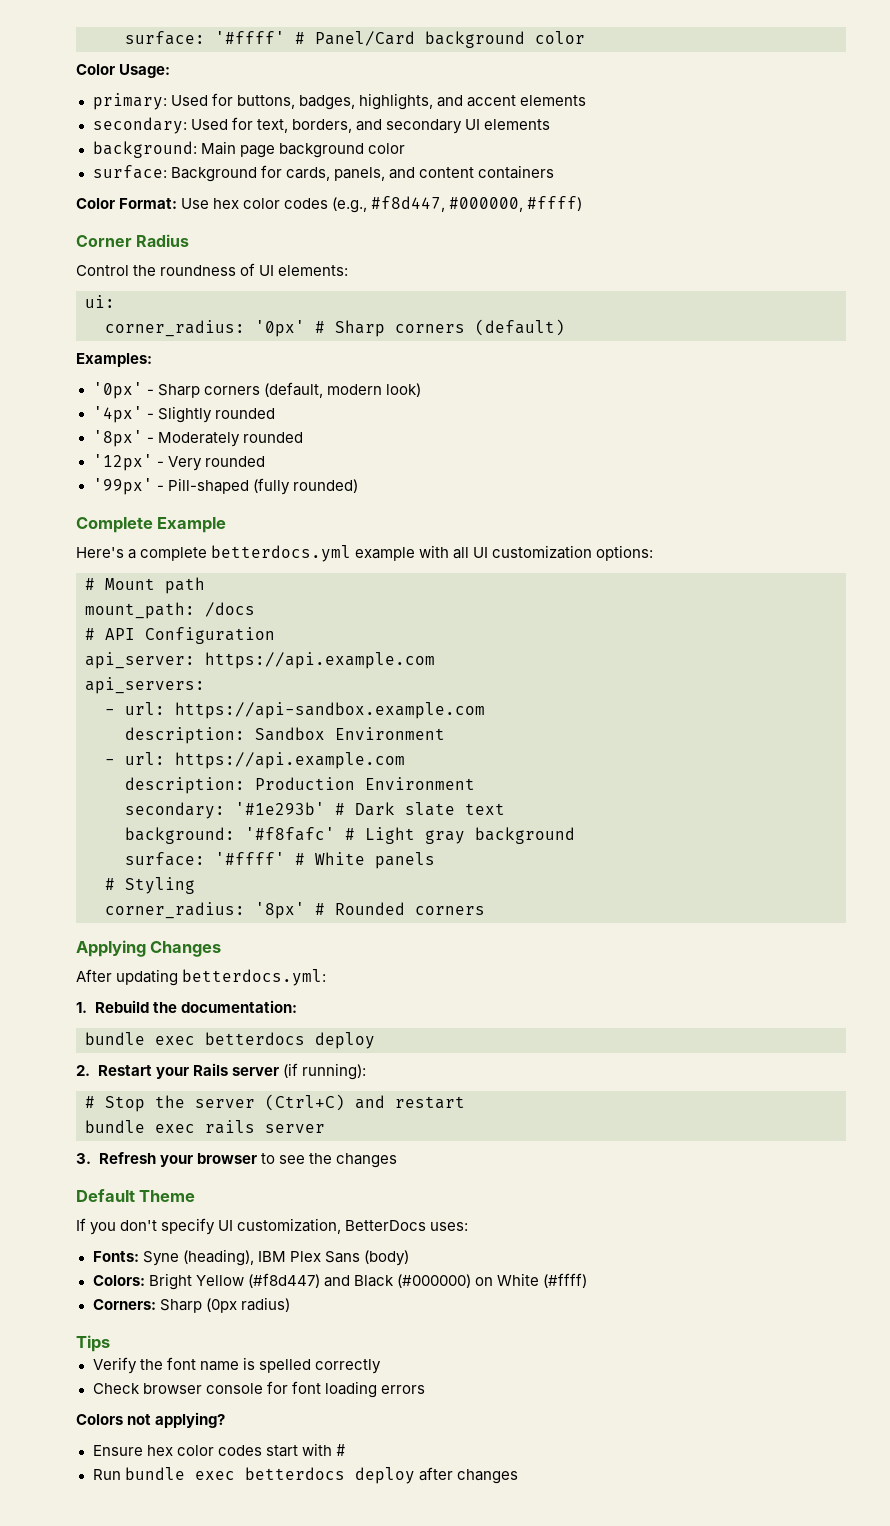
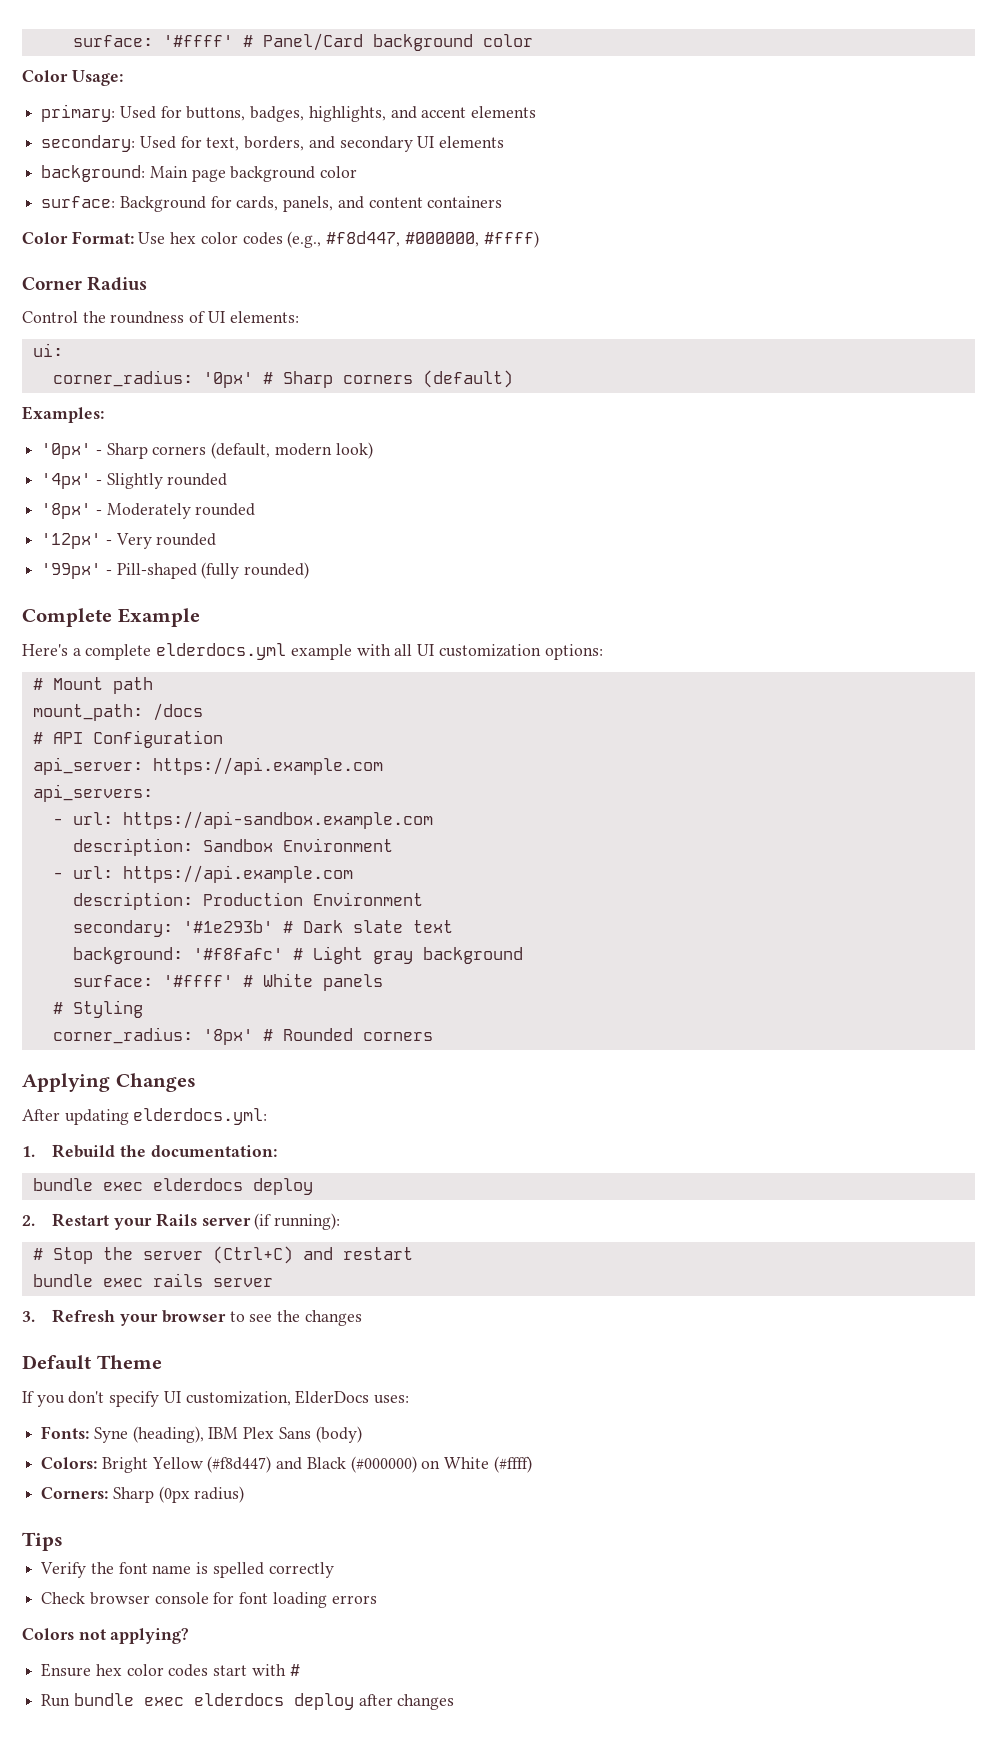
[211,545,352,562] betterdocs.yml -> [156,643,287,660] elderdocs.yml
[182,969,327,986] betterdocs.yml: -> [133,1108,268,1125] elderdocs.yml:
[205,1032,305,1045] betterdocs -> [152,1178,243,1191] elderdocs
[345,1220,427,1231] BetterDocs -> [295,1390,370,1404] ElderDocs
[244,1467,345,1480] betterdocs -> [193,1693,284,1706] elderdocs

